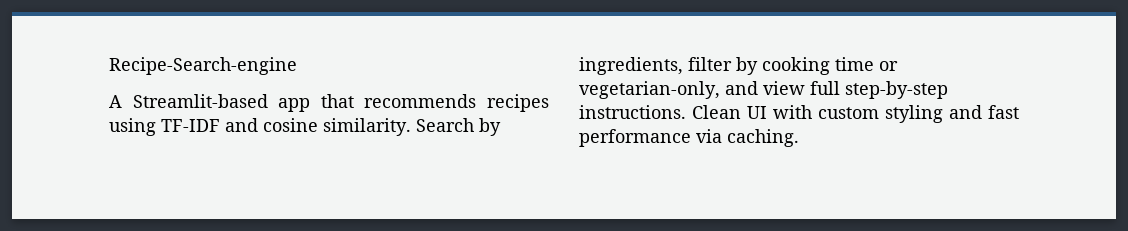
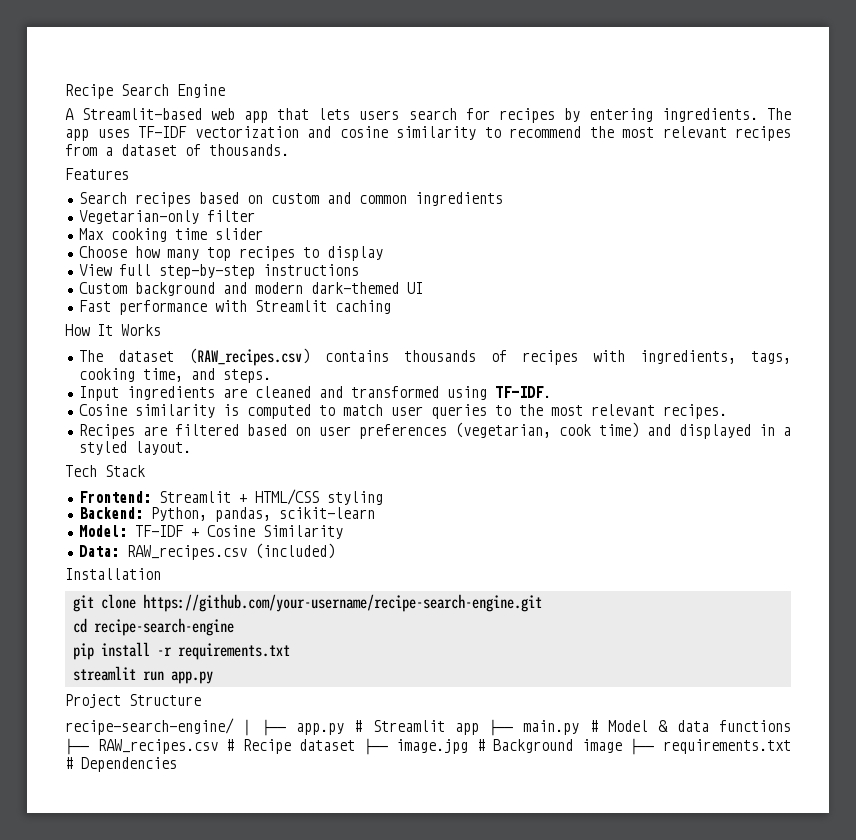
[109,57,297,75] Recipe-Search-engine -> [65,84,225,99] Recipe Search Engine
(268, 101) none -> [211,108,236,120] web
[364,94,549,112] [109,118,501,136] [579,57,683,75] recommends recipes using TF-IDF and cosine similarity. Search by ingredients, -> [318,108,792,123] [65,126,791,141] [65,144,289,156] [65,168,129,180] [78,192,503,207] [78,210,199,224] lets users search for recipes by entering ingredients. The app uses TF-IDF vectorization and cosine similarity to recommend the most relevant recipes from a dataset of thousands. // Features // Search recipes based on custom and common ingredients // Vegetarian-only
[736,57,758,75] by -> [78,228,104,240] // Max
[879,61,898,71] [579,81,948,99] [579,105,1019,123] [579,129,799,147] or vegetarian-only, and view full step-by-step instructions. Clean UI with custom styling and fast performance via caching. -> [214,228,263,240] [78,246,383,261] [78,264,359,279] [78,282,423,296] [78,300,391,315] [65,324,161,336] [78,348,792,366] [78,368,271,383] [78,386,551,401] [78,404,727,419] [78,422,791,439] [78,441,191,455] [65,465,145,477] [78,489,383,505] [78,507,375,522] [78,525,343,539] [78,543,335,560] [65,568,161,580] [72,594,542,612] [72,618,234,636] [72,642,290,660] [72,666,213,684] [65,694,201,708] [65,718,791,736] [65,738,791,755] [65,757,177,772] slider // Choose how many top recipes to display // View full step-by-step instructions // Custom background and modern dark-themed UI // Fast performance with Streamlit caching // How It Works // The dataset (RAW_recipes.csv) contains thousands of recipes with ingredients, tags, cooking time, and steps. // Input ingredients are cleaned and transformed using TF-IDF. // Cosine similarity is computed to match user queries to the most relevant recipes. // Recipes are filtered based on user preferences (vegetarian, cook time) and displayed in a styled layout. // Tech Stack // Frontend: Streamlit + HTML/CSS styling // Backend: Python, pandas, scikit-learn // Model: TF-IDF + Cosine Similarity // Data: RAW_recipes.csv (included) // Installation // git clone https://github.com/your-username/recipe-search-engine.git // cd recipe-search-engine // pip install -r requirements.txt // streamlit run app.py // Project Structure // recipe-search-engine/ │ ├── app.py # Streamlit app ├── main.py # Model & data functions ├── RAW_recipes.csv # Recipe dataset ├── image.jpg # Background image ├── requirements.txt # Dependencies

